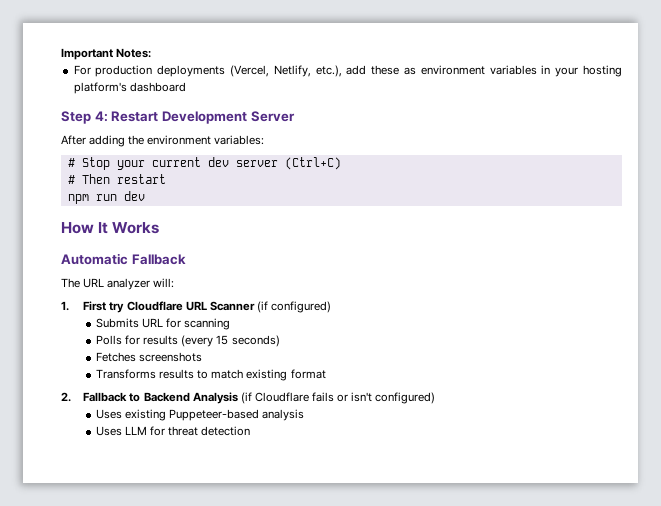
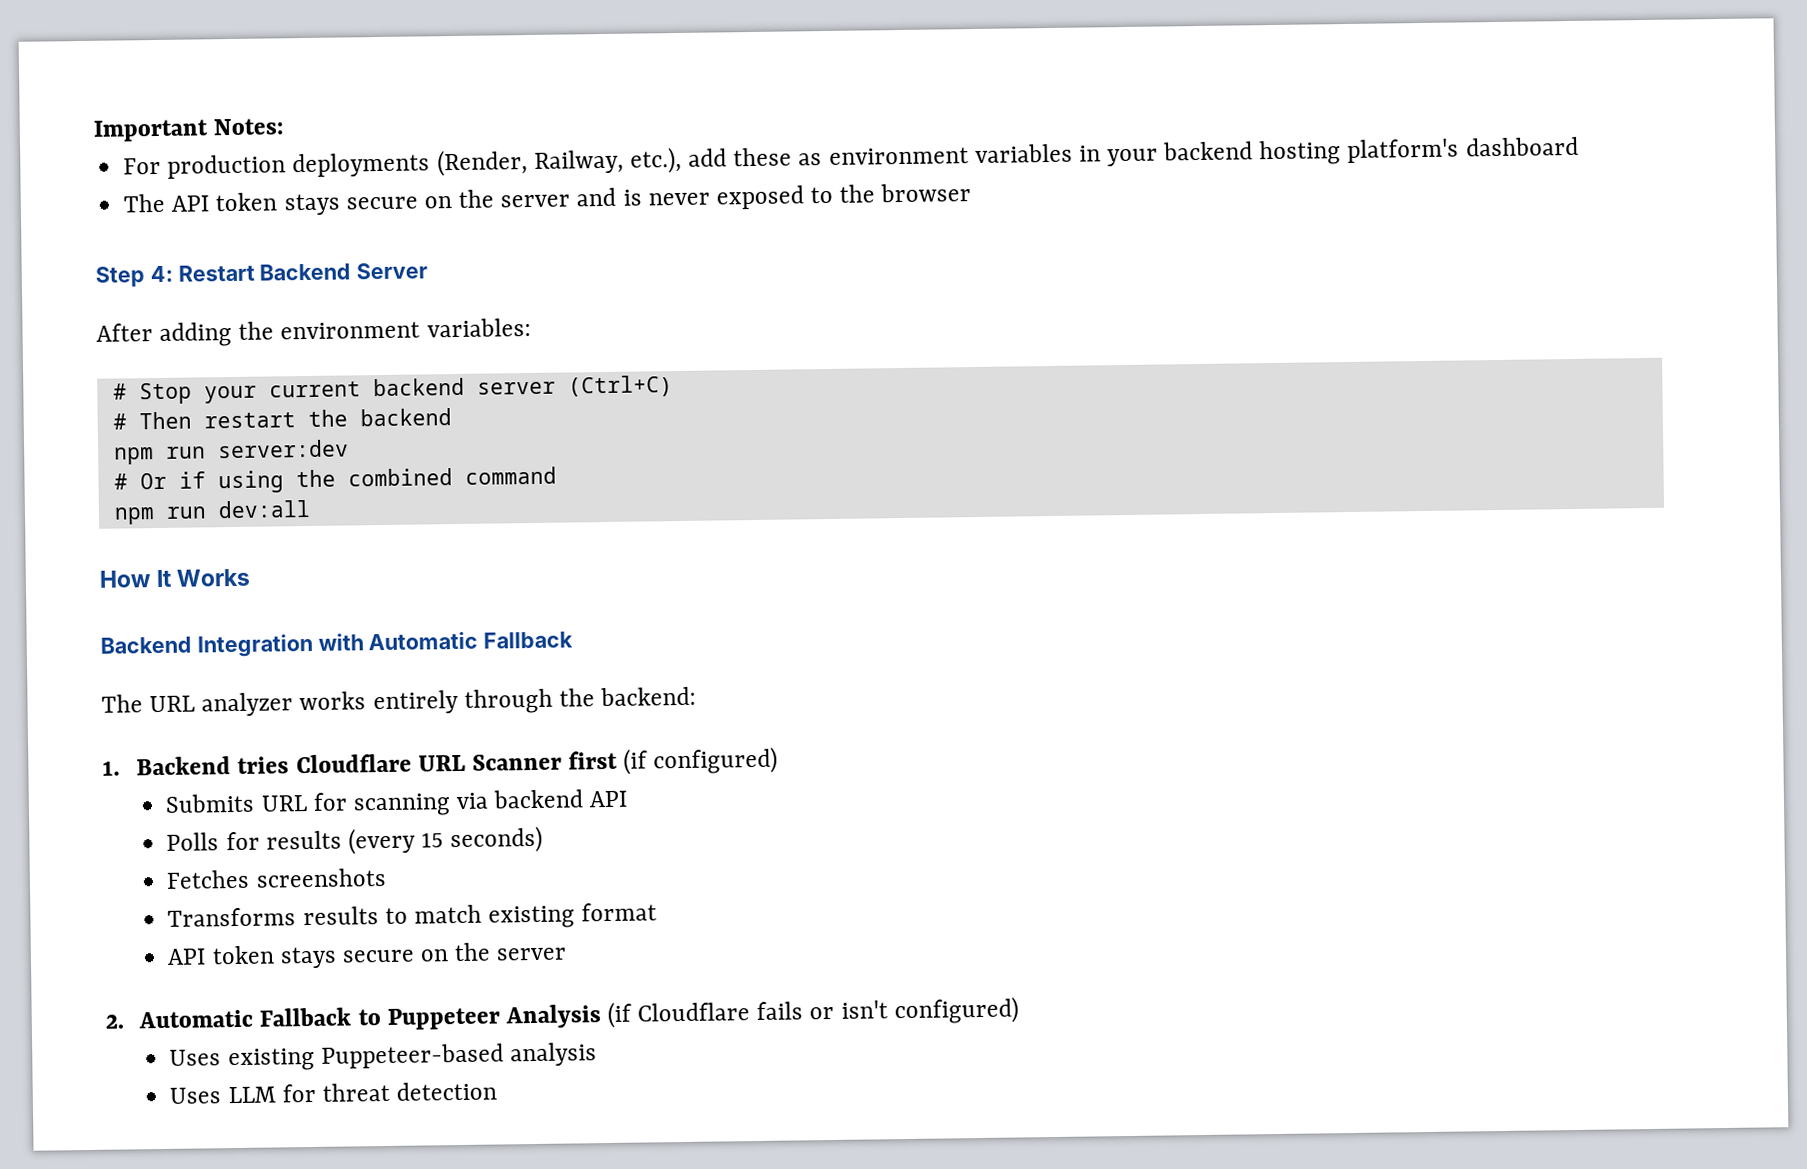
[230,65,311,77] (Vercel, Netlify, -> [436,149,624,177] (Render, Railway,
(579, 72) none -> [1163,141,1254,161] backend
(186, 87) none -> [123,183,972,216] // The API token stays secure on the server and is never exposed to the browser
[161,111,247,124] Development -> [259,263,352,281] Backend
[207,157,229,167] dev -> [372,377,465,397] backend
[67,191,145,204] // npm run dev -> [307,408,452,427] [113,439,349,465] [113,466,557,494] [113,499,311,525] the backend // npm run server:dev // # Or if using the combined command // npm run dev:all
(160, 228) none -> [100,633,364,658] Backend Integration with
[153,278,175,288] will: -> [299,686,697,715] works entirely through the backend:
[83,301,125,313] First try -> [136,756,290,776] Backend tries
(255, 306) none -> [567,750,618,770] first
(231, 324) none -> [455,789,628,810] via backend API
(326, 374) none -> [167,942,568,969] // API token stays secure on the server
(71, 397) none -> [138,1009,254,1029] Automatic
[143,392,190,402] Backend -> [386,1007,500,1030] Puppeteer

